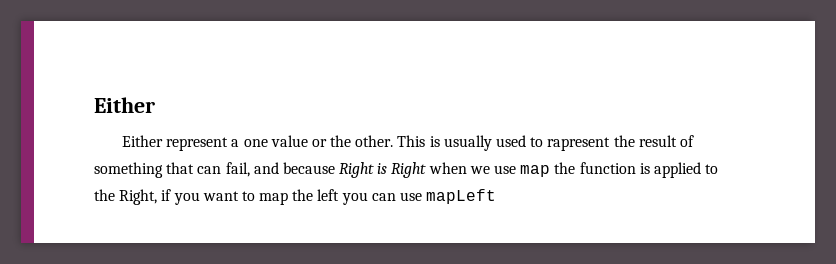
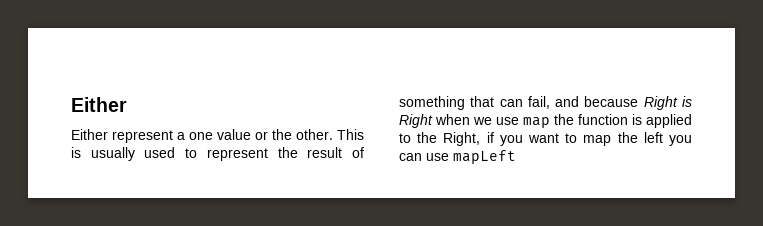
[547,137,611,151] rapresent -> [206,148,268,161] represent

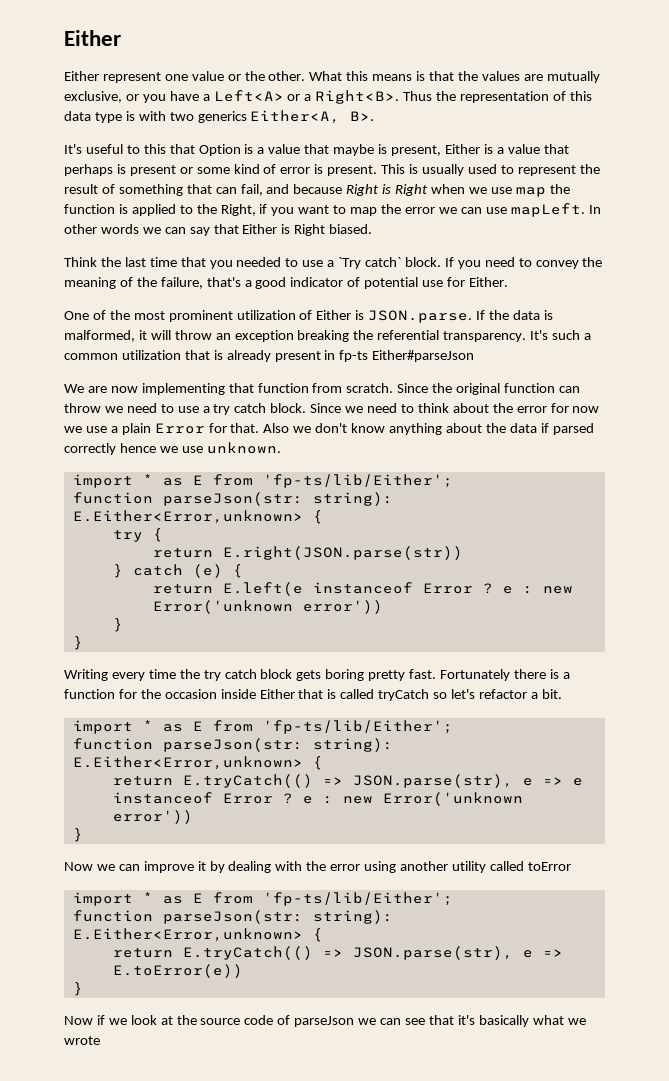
[177,132,185,140] a -> (161, 77) none
(333, 134) none -> [309,71,600,83] [64,90,592,104] [64,110,375,124] [64,144,569,156] [64,164,378,176] What this means is that the values are mutually exclusive, or you have a Left<A> or a Right<B>. Thus the representation of this data type is with two generics Either<A, B>. // It's useful to this that Option is a value that maybe is present, Either is a value that perhaps is present or some kind of error is present.
[643,132,692,146] [399,150,516,164] left you can use mapLeft -> [404,203,601,217] [64,224,373,236] [64,257,603,269] [64,277,508,289] [64,310,553,323] [64,330,591,342] [64,350,475,362] [64,383,580,395] [64,403,600,415] [64,423,594,435] [64,442,281,455] [72,474,453,488] [72,492,393,506] [72,510,323,524] [112,528,163,542] [152,546,463,560] [112,564,243,578] [152,582,573,596] [152,600,383,614] [112,618,123,632] [72,636,83,650] [64,669,570,681] [64,689,562,701] [72,720,453,734] [72,738,393,752] [72,756,323,770] [112,774,583,788] [112,792,523,806] [112,810,193,824] [72,828,83,842] [64,861,571,873] [72,892,453,906] [72,910,393,924] [72,928,323,942] [112,946,563,960] [112,964,243,978] [72,982,83,996] [64,1015,586,1027] [64,1036,100,1045] error we can use mapLeft. In other words we can say that Either is Right biased. // Think the last time that you needed to use a `Try catch` block. If you need to convey the meaning of the failure, that's a good indicator of potential use for Either. // One of the most prominent utilization of Either is JSON.parse. If the data is malformed, it will throw an exception breaking the referential transparency. It's such a common utilization that is already present in fp-ts Either#parseJson // We are now implementing that function from scratch. Since the original function can throw we need to use a try catch block. Since we need to think about the error for now we use a plain Error for that. Also we don't know anything about the data if parsed correctly hence we use unknown. // import * as E from 'fp-ts/lib/Either'; // function parseJson(str: string): E.Either<Error,unknown> { // try { // return E.right(JSON.parse(str)) // } catch (e) { // return E.left(e instanceof Error ? e : new Error('unknown error')) // } // } // Writing every time the try catch block gets boring pretty fast. Fortunately there is a function for the occasion inside Either that is called tryCatch so let's refactor a bit. // import * as E from 'fp-ts/lib/Either'; // function parseJson(str: string): E.Either<Error,unknown> { // return E.tryCatch(() => JSON.parse(str), e => e instanceof Error ? e : new Error('unknown error')) // } // Now we can improve it by dealing with the error using another utility called toError // import * as E from 'fp-ts/lib/Either'; // function parseJson(str: string): E.Either<Error,unknown> { // return E.tryCatch(() => JSON.parse(str), e => E.toError(e)) // } // Now if we look at the source code of parseJson we can see that it's basically what we wrote

